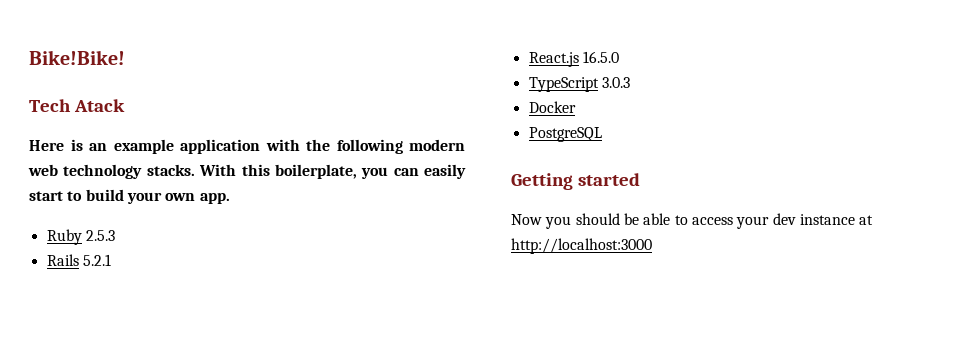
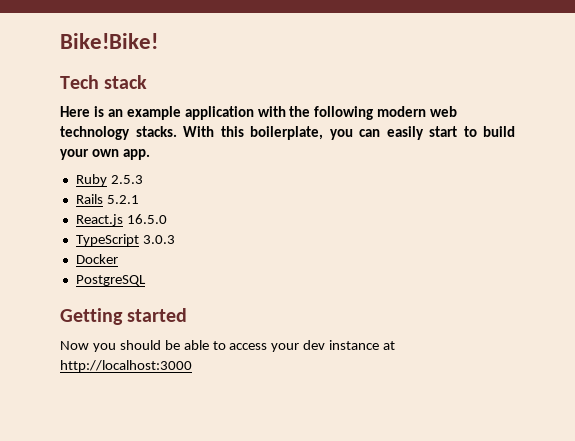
[73,99,125,112] Atack -> [104,75,148,89] stack

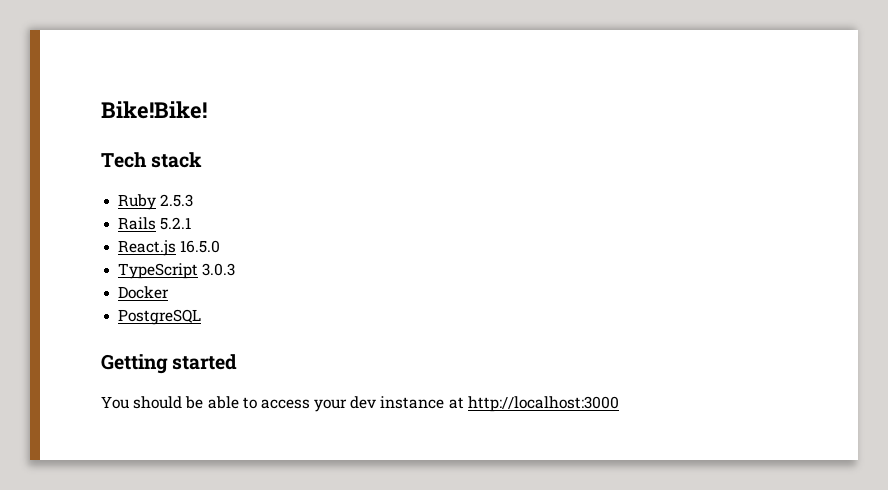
[60,106,458,120] [60,126,515,140] [60,149,150,160] // Here is an example application with the following modern web technology stacks. With this boilerplate, you can easily start to build your own app. -> (203, 160) none
[60,341,116,352] Now you -> [101,396,129,409] You

